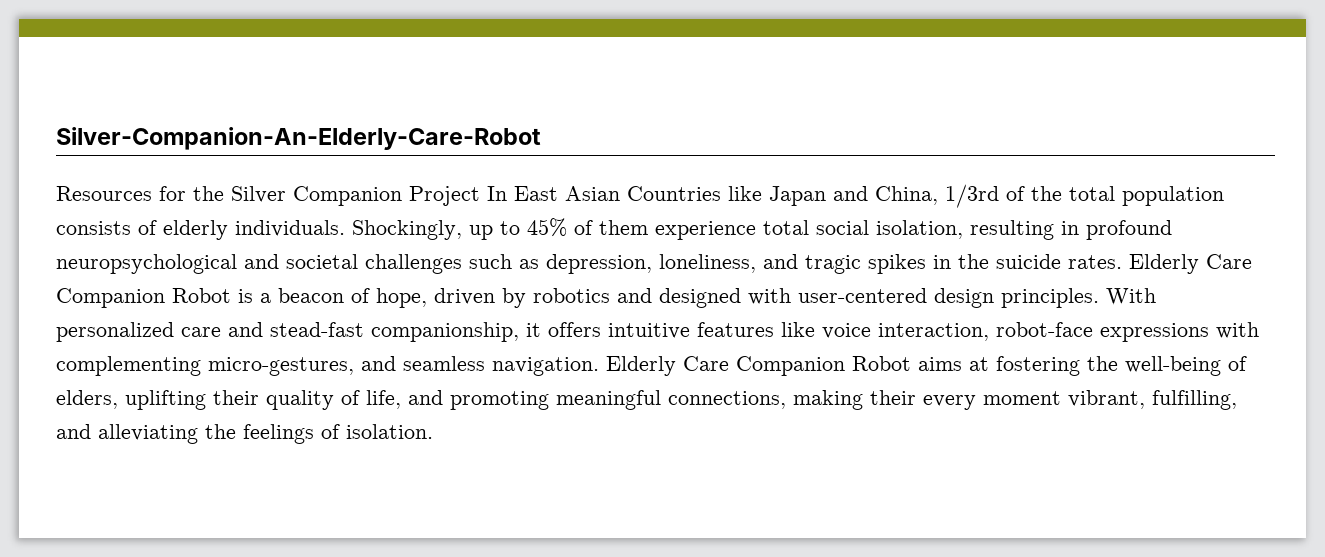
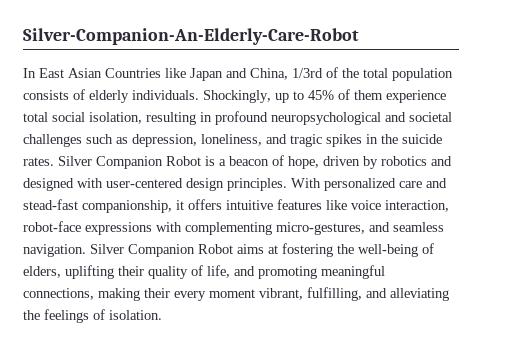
[56,186,480,206] Resources for the Silver Companion Project -> (359, 36) none
[1129,254,1252,274] Elderly Care -> [58,156,92,166] Silver
[606,356,729,376] Elderly Care -> [90,244,124,254] Silver

